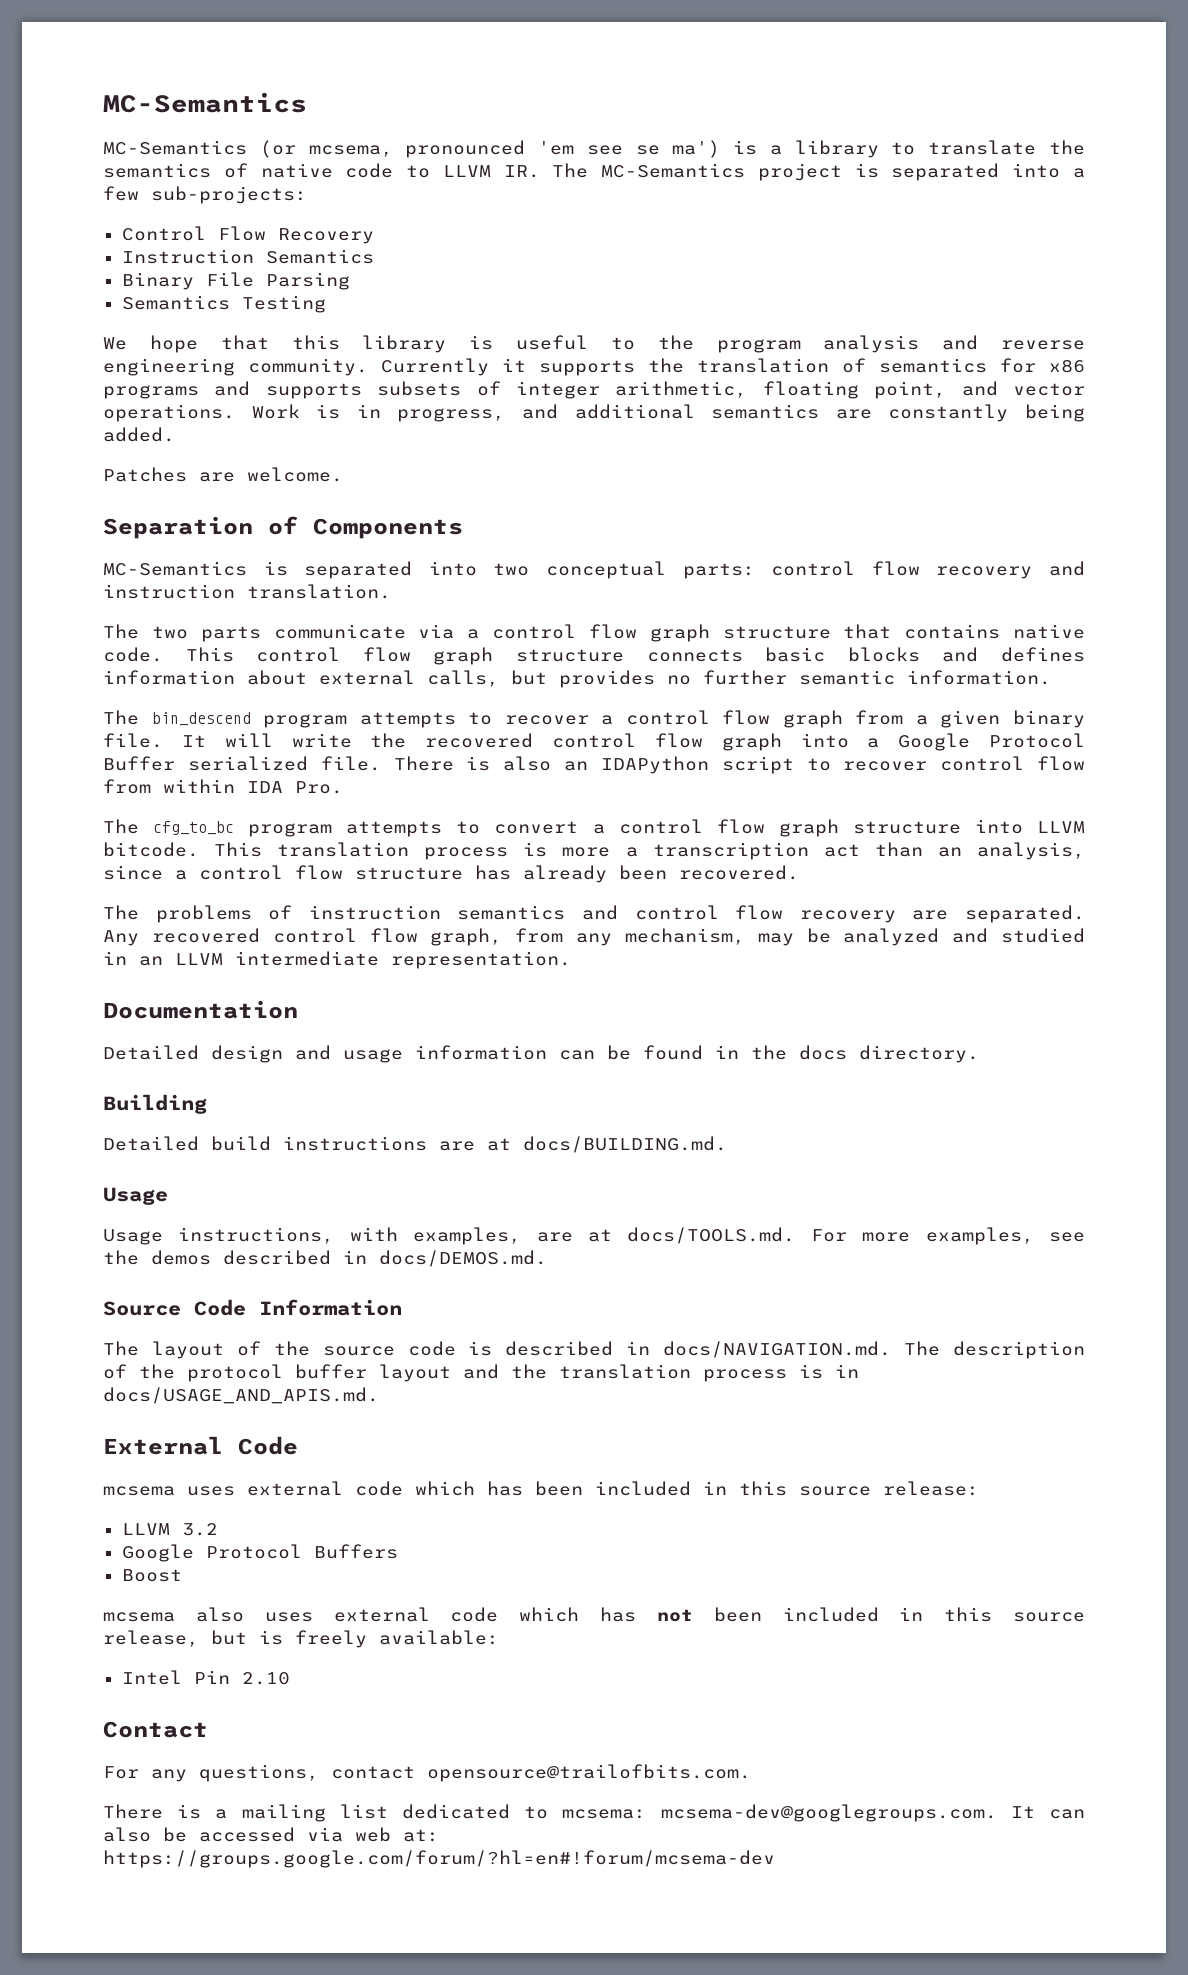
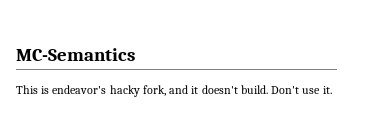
[103,140,1085,158] [103,163,1085,181] [103,186,307,204] [121,226,374,244] [121,249,374,264] [121,272,350,290] [121,295,326,313] [103,335,1085,353] [103,358,1085,376] [103,381,1085,399] [103,404,1085,422] [103,427,175,442] [103,467,343,482] [103,516,463,539] [103,561,1085,579] [103,584,391,599] [103,624,1085,642] [103,647,1085,665] [103,670,1051,688] [103,710,1085,728] [103,733,1086,751] [103,756,1085,774] [103,779,343,794] [103,819,1085,837] [103,842,1085,860] [103,865,799,883] [103,905,1085,923] [103,928,1085,946] [103,951,571,969] [103,1000,298,1019] [103,1045,979,1063] [103,1094,207,1114] [103,1136,727,1153] [103,1187,168,1205] [103,1227,1085,1245] [103,1250,547,1267] [103,1299,402,1316] [103,1341,1085,1359] [103,1364,859,1382] [103,1387,379,1404] [103,1436,298,1455] [103,1481,979,1496] [121,1523,218,1536] [121,1544,398,1562] [121,1569,182,1582] [103,1607,1086,1622] [103,1630,499,1648] [121,1670,290,1685] [103,1721,208,1738] [103,1764,751,1782] [103,1804,1085,1822] [103,1827,439,1842] [103,1850,775,1868] MC-Semantics (or mcsema, pronounced 'em see se ma') is a library to translate the semantics of native code to LLVM IR. The MC-Semantics project is separated into a few sub-projects: // Control Flow Recovery // Instruction Semantics // Binary File Parsing // Semantics Testing // We hope that this library is useful to the program analysis and reverse engineering community. Currently it supports the translation of semantics for x86 programs and supports subsets of integer arithmetic, floating point, and vector operations. Work is in progress, and additional semantics are constantly being added. // Patches are welcome. // Separation of Components // MC-Semantics is separated into two conceptual parts: control flow recovery and instruction translation. // The two parts communicate via a control flow graph structure that contains native code. This control flow graph structure connects basic blocks and defines information about external calls, but provides no further semantic information. // The bin_descend program attempts to recover a control flow graph from a given binary file. It will write the recovered control flow graph into a Google Protocol Buffer serialized file. There is also an IDAPython script to recover control flow from within IDA Pro. // The cfg_to_bc program attempts to convert a control flow graph structure into LLVM bitcode. This translation process is more a transcription act than an analysis, since a control flow structure has already been recovered. // The problems of instruction semantics and control flow recovery are separated. Any recovered control flow graph, from any mechanism, may be analyzed and studied in an LLVM intermediate representation. // Documentation // Detailed design and usage information can be found in the docs directory. // Building // Detailed build instructions are at docs/BUILDING.md. // Usage // Usage instructions, with examples, are at docs/TOOLS.md. For more examples, see the demos described in docs/DEMOS.md. // Source Code Information // The layout of the source code is described in docs/NAVIGATION.md. The description of the protocol buffer layout and the translation process is in docs/USAGE_AND_APIS.md. // External Code // mcsema uses external code which has been included in this source release: // LLVM 3.2 // Google Protocol Buffers // Boost // mcsema also uses external code which has not been included in this source release, but is freely available: // Intel Pin 2.10 // Contact // For any questions, contact opensource@trailofbits.com. // There is a mailing list dedicated to mcsema: mcsema-dev@googlegroups.com. It can also be accessed via web at: https://groups.google.com/forum/?hl=en#!forum/mcsema-dev -> [16,85,332,97] This is endeavor's hacky fork, and it doesn't build. Don't use it.

